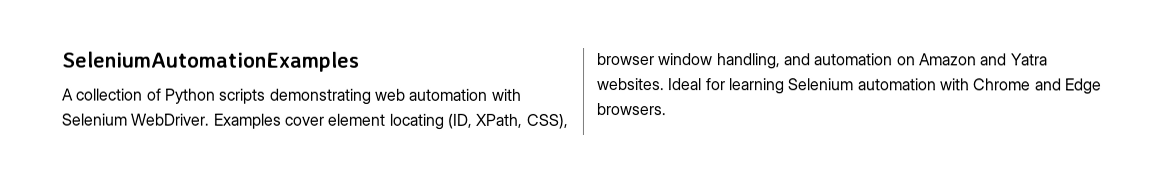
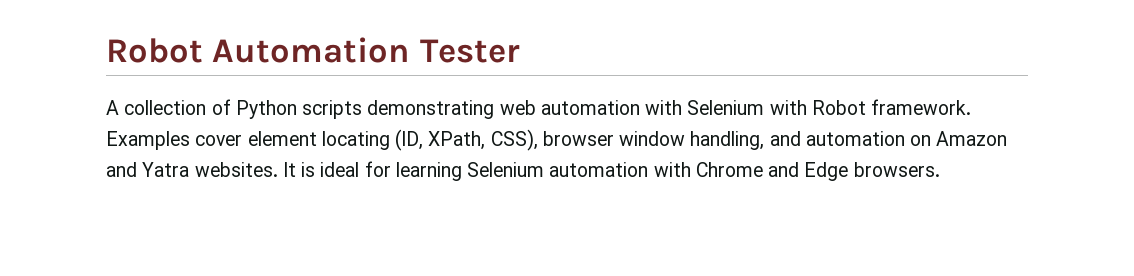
[62,51,360,72] SeleniumAutomationExamples -> [106,37,520,63] Robot Automation Tester
[130,113,210,126] WebDriver. -> [769,99,972,115] with Robot framework.
[668,78,703,91] Ideal -> [282,162,360,177] It is ideal

